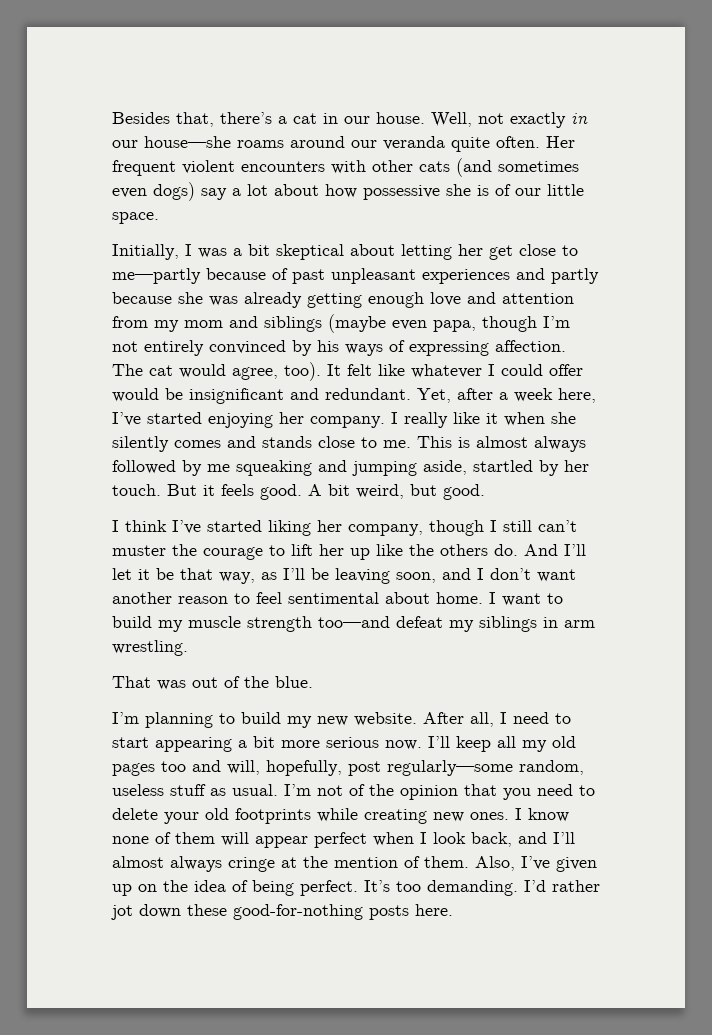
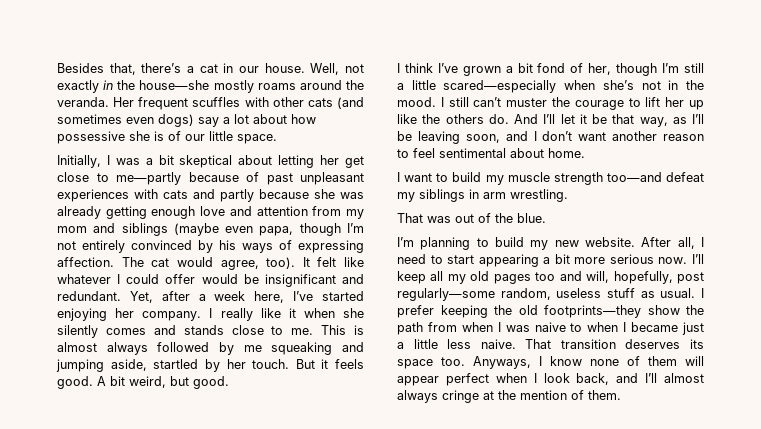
[112,136,575,152] [112,160,325,176] our house—she roams around our veranda quite often. Her frequent violent encounters -> [117,80,365,93] [57,97,241,110] the house—she mostly roams around the veranda. Her frequent scuffles
(510, 276) none -> [134,189,188,199] with cats
[207,520,484,536] started liking her company, though -> [462,63,704,76] [397,80,704,93] [397,97,436,107] grown a bit fond of her, though I’m still a little scared—especially when she’s not in the mood.
(483, 598) none -> (585, 153) //
[284,784,595,800] [112,808,509,824] I’m not of the opinion that you need to delete your old footprints while creating new ones. -> [701,288,704,298] [397,305,704,318] [397,322,704,335] [397,339,704,349] [397,356,531,369] I prefer keeping the old footprints—they show the path from when I was naive to when I became just a little less naive. That transition deserves its space too. Anyways,
[475,856,597,872] [112,880,600,896] [111,904,453,920] Also, I’ve given up on the idea of being perfect. It’s too demanding. I’d rather jot down these good-for-nothing posts here. -> (621, 395) none

